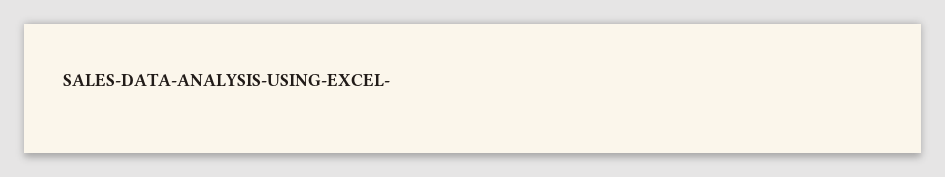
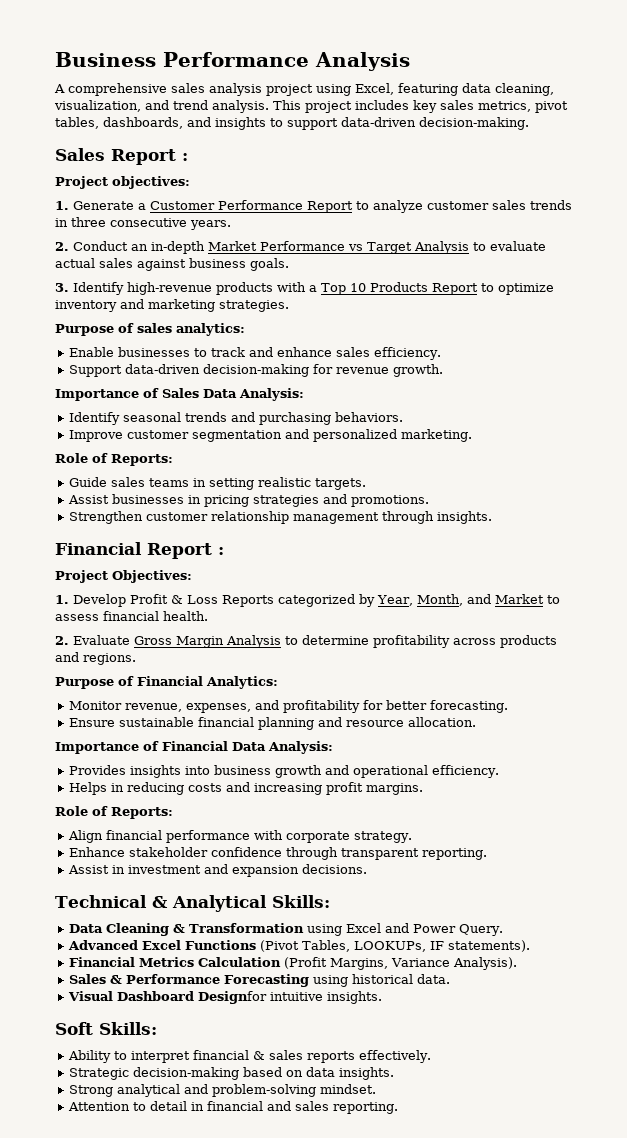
[63,73,390,87] SALES-DATA-ANALYSIS-USING-EXCEL- -> [55,52,410,71] [54,83,554,96] [54,100,568,113] [55,117,529,130] [55,148,188,165] [55,176,190,189] [55,200,572,213] [55,217,231,230] [55,241,546,254] [55,258,289,271] [55,282,554,295] [55,299,289,312] [55,323,245,336] [68,347,441,360] [68,364,443,377] [55,388,304,401] [68,412,403,425] [68,429,472,442] [55,453,173,466] [68,477,366,490] [67,494,429,507] [68,511,492,524] [55,542,224,559] [55,570,192,583] [55,594,560,607] [55,611,208,621] [55,635,557,648] [55,652,136,665] [55,676,278,689] [68,700,508,713] [68,717,476,730] [55,741,333,754] [68,765,499,778] [68,782,423,795] [55,806,173,819] [67,830,412,843] [68,847,487,860] [67,864,367,877] [55,895,330,912] [68,923,503,936] [67,940,530,952] [68,957,517,970] [68,974,450,987] [67,991,382,1004] [55,1022,157,1035] [67,1050,431,1063] [68,1067,394,1080] [68,1084,376,1097] [67,1101,398,1114] Business Performance Analysis // A comprehensive sales analysis project using Excel, featuring data cleaning, visualization, and trend analysis. This project includes key sales metrics, pivot tables, dashboards, and insights to support data-driven decision-making. // Sales Report : // Project objectives: // 1. Generate a Customer Performance Report to analyze customer sales trends in three consecutive years. // 2. Conduct an in-depth Market Performance vs Target Analysis to evaluate actual sales against business goals. // 3. Identify high-revenue products with a Top 10 Products Report to optimize inventory and marketing strategies. // Purpose of sales analytics: // Enable businesses to track and enhance sales efficiency. // Support data-driven decision-making for revenue growth. // Importance of Sales Data Analysis: // Identify seasonal trends and purchasing behaviors. // Improve customer segmentation and personalized marketing. // Role of Reports: // Guide sales teams in setting realistic targets. // Assist businesses in pricing strategies and promotions. // Strengthen customer relationship management through insights. // Financial Report : // Project Objectives: // 1. Develop Profit & Loss Reports categorized by Year, Month, and Market to assess financial health. // 2. Evaluate Gross Margin Analysis to determine profitability across products and regions. // Purpose of Financial Analytics: // Monitor revenue, expenses, and profitability for better forecasting. // Ensure sustainable financial planning and resource allocation. // Importance of Financial Data Analysis: // Provides insights into business growth and operational efficiency. // Helps in reducing costs and increasing profit margins. // Role of Reports: // Align financial performance with corporate strategy. // Enhance stakeholder confidence through transparent reporting. // Assist in investment and expansion decisions. // Technical & Analytical Skills: // Data Cleaning & Transformation using Excel and Power Query. // Advanced Excel Functions (Pivot Tables, LOOKUPs, IF statements). // Financial Metrics Calculation (Profit Margins, Variance Analysis). // Sales & Performance Forecasting using historical data. // Visual Dashboard Designfor intuitive insights. // Soft Skills: // Ability to interpret financial & sales reports effectively. // Strategic decision-making based on data insights. // Strong analytical and problem-solving mindset. // Attention to detail in financial and sales reporting.

